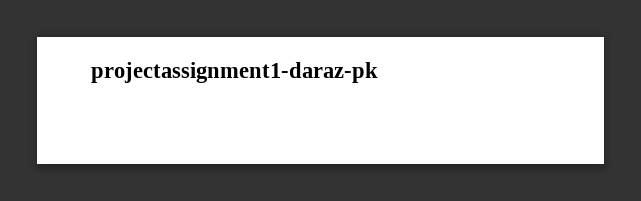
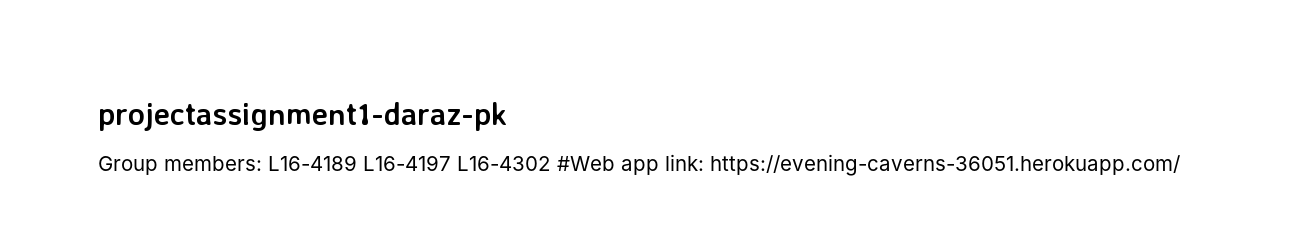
(378, 72) none -> [98,154,1180,176] // Group members: L16-4189 L16-4197 L16-4302 #Web app link: https://evening-caverns-36051.herokuapp.com/

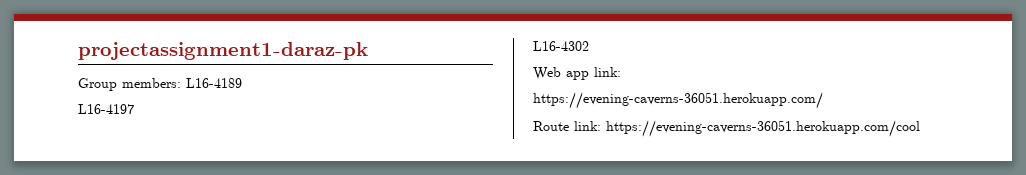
(357, 163) none -> (242, 83) //
(451, 163) none -> (134, 109) //
[557,156,615,171] #Web -> [533,67,561,80] // Web
(704, 162) none -> (621, 72) //
(1180, 165) none -> [533,120,920,137] // Route link: https://evening-caverns-36051.herokuapp.com/cool

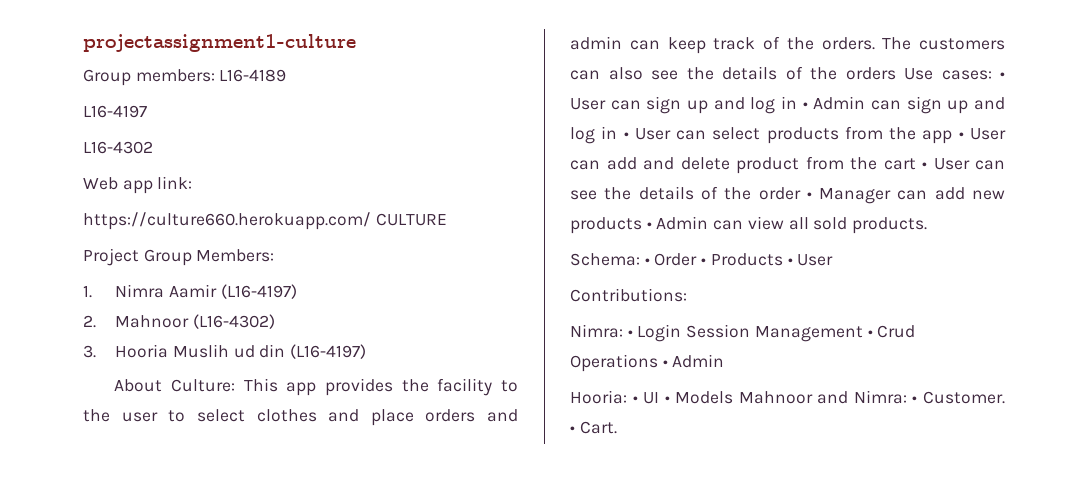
[78,42,368,60] projectassignment1-daraz-pk -> [83,34,356,52] projectassignment1-culture
[533,92,823,109] [533,120,920,137] https://evening-caverns-36051.herokuapp.com/ // Route link: https://evening-caverns-36051.herokuapp.com/cool -> [83,212,447,230] [83,248,275,266] [83,284,297,299] [83,314,275,329] [83,344,366,359] [114,378,519,396] [83,409,518,426] [570,36,1005,54] [570,66,1005,80] [570,96,1005,114] [570,126,1006,144] [570,156,1005,174] [570,186,1005,204] [570,216,928,234] [570,253,834,266] [570,288,687,302] [570,324,916,342] [570,354,725,372] [570,390,1005,404] [570,421,617,434] https://culture660.herokuapp.com/ CULTURE // Project Group Members: // 1. Nimra Aamir (L16-4197) // 2. Mahnoor (L16-4302) // 3. Hooria Muslih ud din (L16-4197) // About Culture: This app provides the facility to the user to select clothes and place orders and admin can keep track of the orders. The customers can also see the details of the orders Use cases: • User can sign up and log in • Admin can sign up and log in • User can select products from the app • User can add and delete product from the cart • User can see the details of the order • Manager can add new products • Admin can view all sold products. // Schema: • Order • Products • User // Contributions: // Nimra: • Login Session Management • Crud Operations • Admin // Hooria: • UI • Models Mahnoor and Nimra: • Customer. • Cart.

